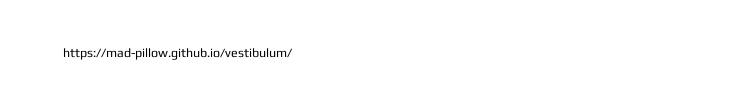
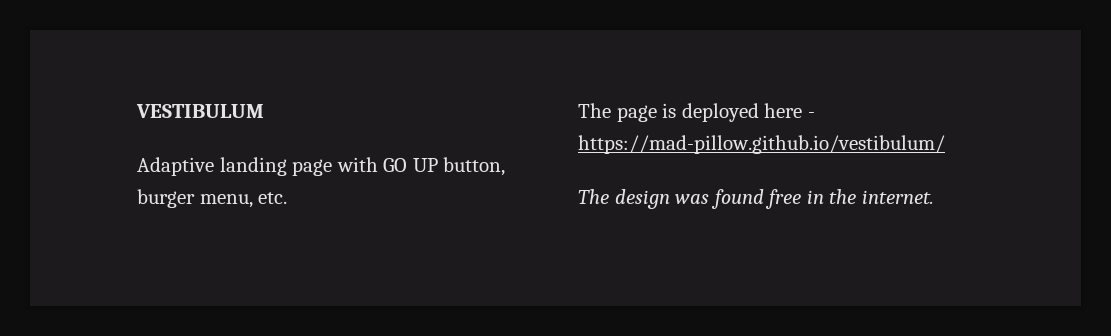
[63,48,293,60] https://mad-pillow.github.io/vestibulum/ -> [136,104,264,118] [137,157,506,176] [137,189,288,208] [578,103,815,122] [578,135,945,154] [578,189,934,209] VESTIBULUM // Adaptive landing page with GO UP button, burger menu, etc. // The page is deployed here - https://mad-pillow.github.io/vestibulum/ // The design was found free in the internet.

